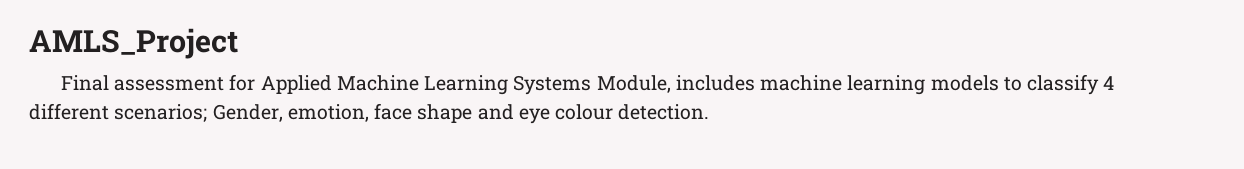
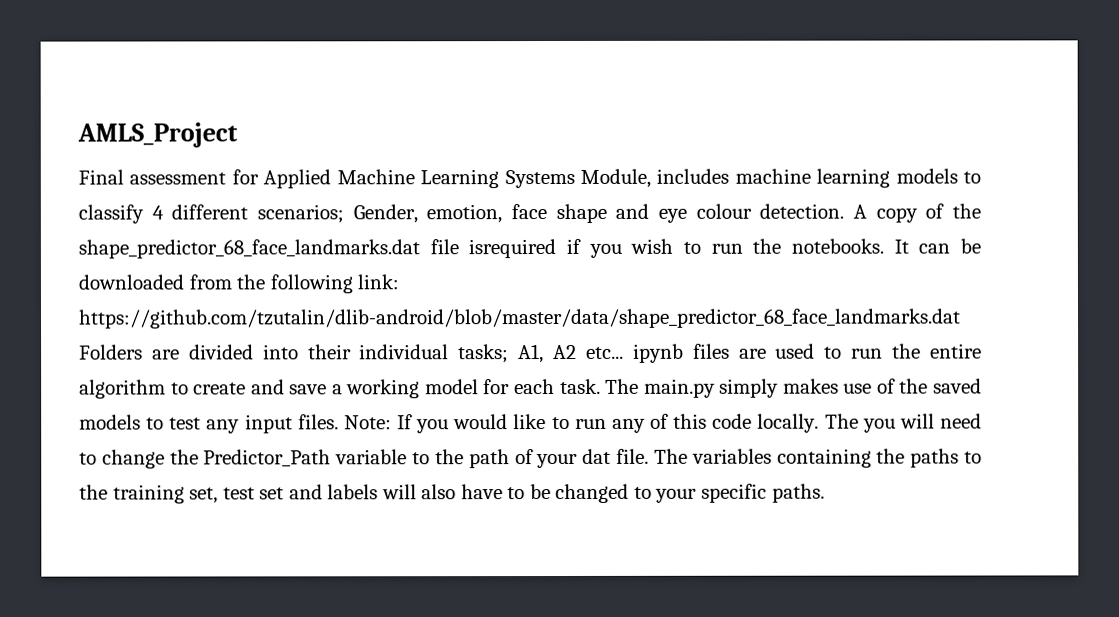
(710, 112) none -> [852,203,981,223] [78,238,981,259] [78,274,400,294] [79,308,961,329] [79,343,982,364] [79,378,982,399] [79,413,982,434] [79,448,983,469] [79,483,825,504] A copy of the shape_predictor_68_face_landmarks.dat file isrequired if you wish to run the notebooks. It can be downloaded from the following link: https://github.com/tzutalin/dlib-android/blob/master/data/shape_predictor_68_face_landmarks.dat Folders are divided into their individual tasks; A1, A2 etc... ipynb files are used to run the entire algorithm to create and save a working model for each task. The main.py simply makes use of the saved models to test any input files. Note: If you would like to run any of this code locally. The you will need to change the Predictor_Path variable to the path of your dat file. The variables containing the paths to the training set, test set and labels will also have to be changed to your specific paths.

